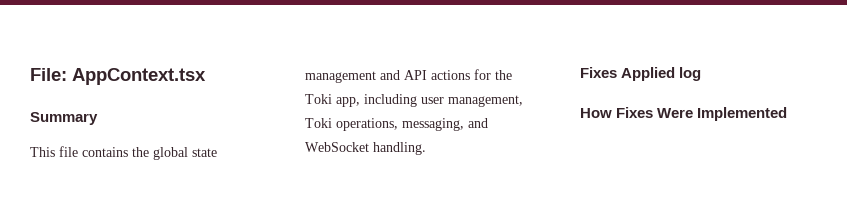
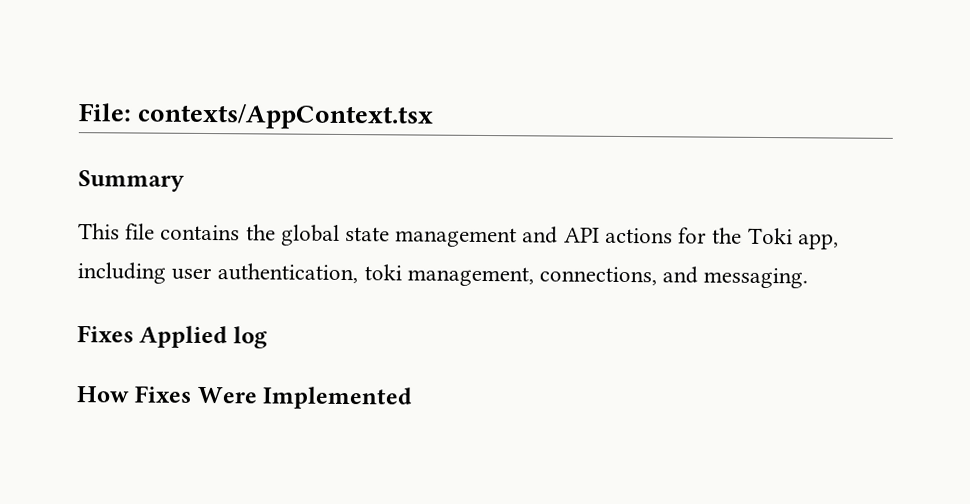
[72,68,206,85] AppContext.tsx -> [137,102,435,130] contexts/AppContext.tsx
[448,95,523,107] [305,118,488,131] [305,142,426,155] management, Toki operations, messaging, and WebSocket handling. -> [217,263,809,289] authentication, toki management, connections, and messaging.

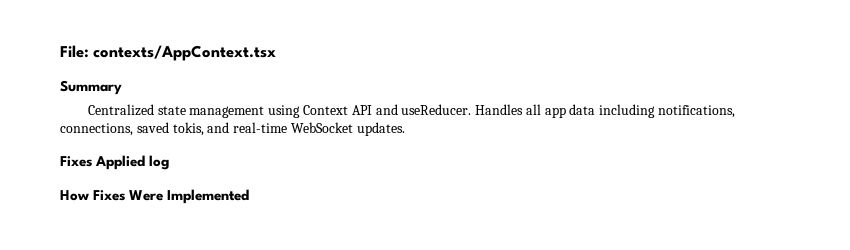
[78,223,839,250] [77,262,809,289] This file contains the global state management and API actions for the Toki app, including user authentication, toki management, connections, and messaging. -> [87,104,735,118] [60,122,405,136] Centralized state management using Context API and useReducer. Handles all app data including notifications, connections, saved tokis, and real-time WebSocket updates.

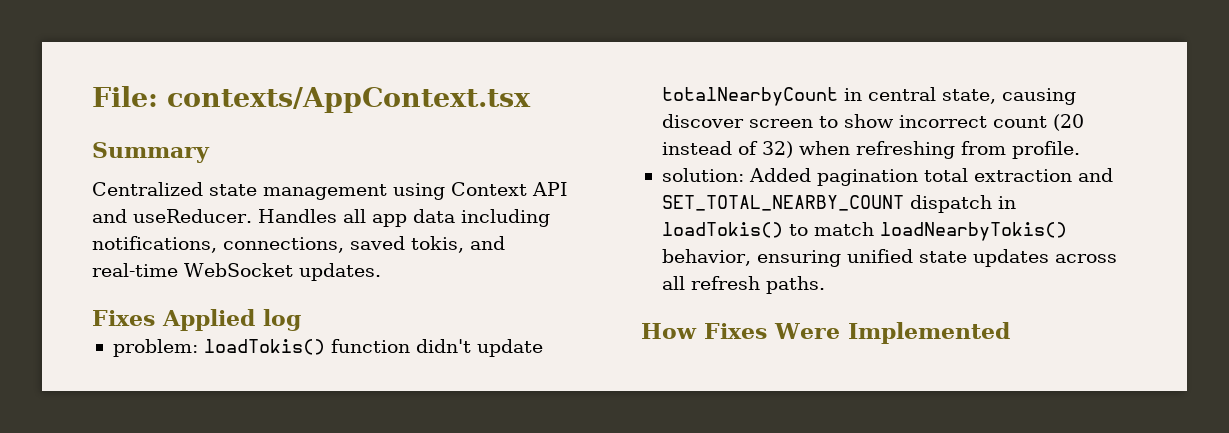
(170, 162) none -> [112,339,543,357] [661,87,1076,106] [661,114,1084,131] [661,141,1080,159] [661,168,1113,186] [661,195,1016,213] [661,222,1067,241] [661,249,1117,267] [661,276,825,294] // problem: loadTokis() function didn't update totalNearbyCount in central state, causing discover screen to show incorrect count (20 instead of 32) when refreshing from profile. // solution: Added pagination total extraction and SET_TOTAL_NEARBY_COUNT dispatch in loadTokis() to match loadNearbyTokis() behavior, ensuring unified state updates across all refresh paths.

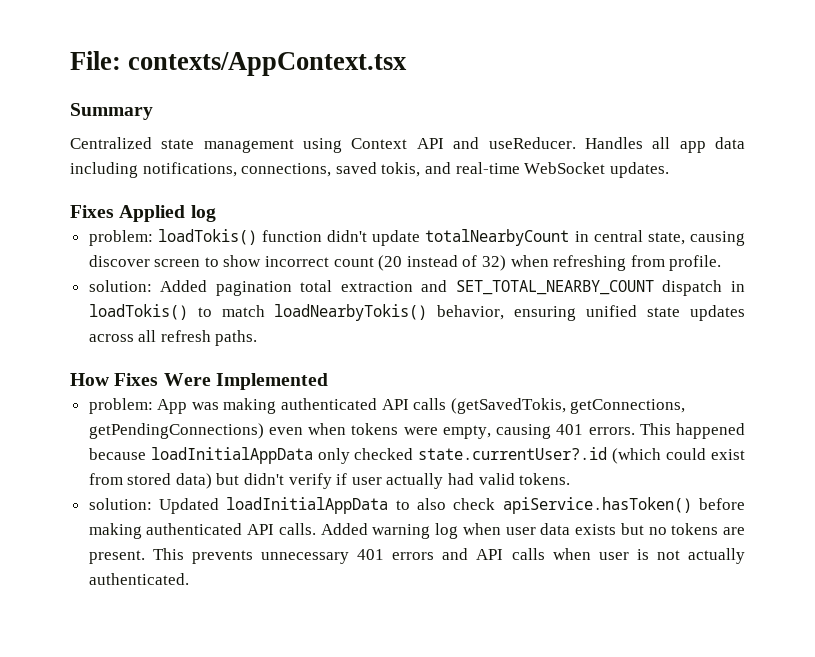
(1010, 333) none -> [88,398,686,414] [88,423,746,439] [88,447,745,464] [88,473,571,489] [88,497,745,514] [88,523,745,539] [88,548,745,564] [88,573,189,585] // problem: App was making authenticated API calls (getSavedTokis, getConnections, getPendingConnections) even when tokens were empty, causing 401 errors. This happened because loadInitialAppData only checked state.currentUser?.id (which could exist from stored data) but didn't verify if user actually had valid tokens. // solution: Updated loadInitialAppData to also check apiService.hasToken() before making authenticated API calls. Added warning log when user data exists but no tokens are present. This prevents unnecessary 401 errors and API calls when user is not actually authenticated.

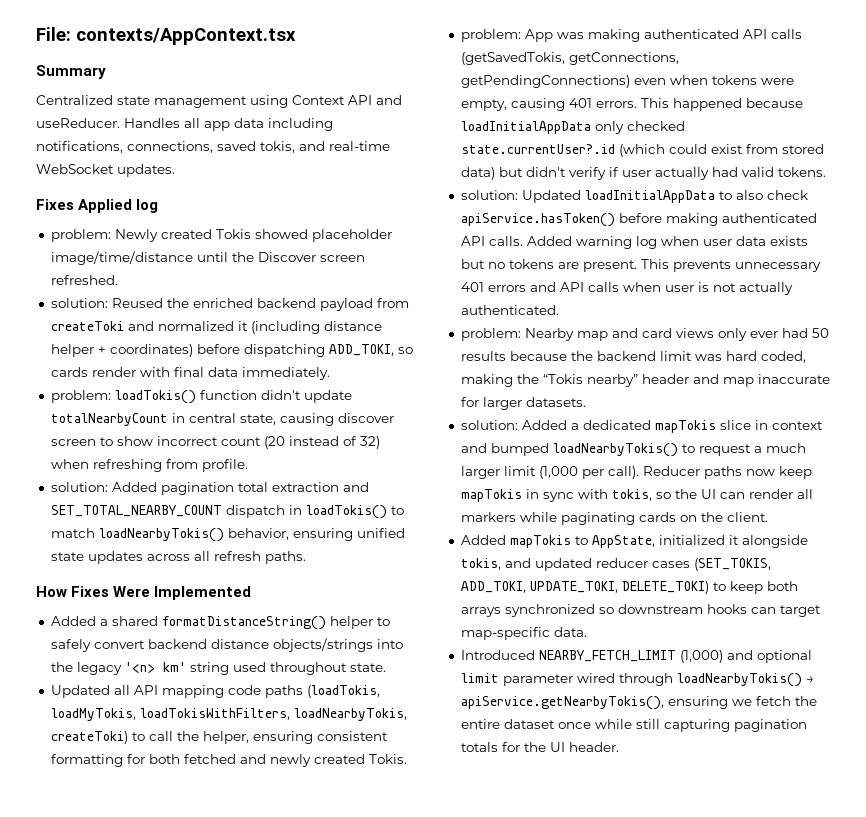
(216, 213) none -> [50,229,392,242] [50,251,365,265] [50,275,118,285] [50,298,409,311] [50,321,382,334] [50,344,413,357] [50,367,330,380] // problem: Newly created Tokis showed placeholder image/time/distance until the Discover screen refreshed. // solution: Reused the enriched backend payload from createToki and normalized it (including distance helper + coordinates) before dispatching ADD_TOKI, so cards render with final data immediately.
(328, 381) none -> [50,616,390,630] [50,638,403,652] [50,662,386,675] [50,685,380,698] [50,708,407,721] [50,731,388,744] [50,754,407,767] // Added a shared formatDistanceString() helper to safely convert backend distance objects/strings into the legacy '<n> km' string used throughout state. // Updated all API mapping code paths (loadTokis, loadMyTokis, loadTokisWithFilters, loadNearbyTokis, createToki) to call the helper, ensuring consistent formatting for both fetched and newly created Tokis.
(189, 579) none -> [460,328,829,341] [460,351,806,363] [460,374,830,387] [460,397,586,410] [460,420,823,433] [460,443,806,457] [460,466,812,479] [460,489,813,502] [460,512,768,525] [460,535,808,548] [460,558,771,571] [460,581,798,594] [460,604,821,617] [460,627,587,640] [460,650,812,663] [460,673,814,687] [460,696,817,710] [460,719,807,732] [460,742,619,752] // problem: Nearby map and card views only ever had 50 results because the backend limit was hard coded, making the “Tokis nearby” header and map inaccurate for larger datasets. // solution: Added a dedicated mapTokis slice in context and bumped loadNearbyTokis() to request a much larger limit (1,000 per call). Reducer paths now keep mapTokis in sync with tokis, so the UI can render all markers while paginating cards on the client. // Added mapTokis to AppState, initialized it alongside tokis, and updated reducer cases (SET_TOKIS, ADD_TOKI, UPDATE_TOKI, DELETE_TOKI) to keep both arrays synchronized so downstream hooks can target map-specific data. // Introduced NEARBY_FETCH_LIMIT (1,000) and optional limit parameter wired through loadNearbyTokis() → apiService.getNearbyTokis(), ensuring we fetch the entire dataset once while still capturing pagination totals for the UI header.

